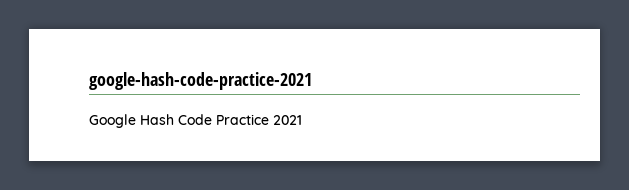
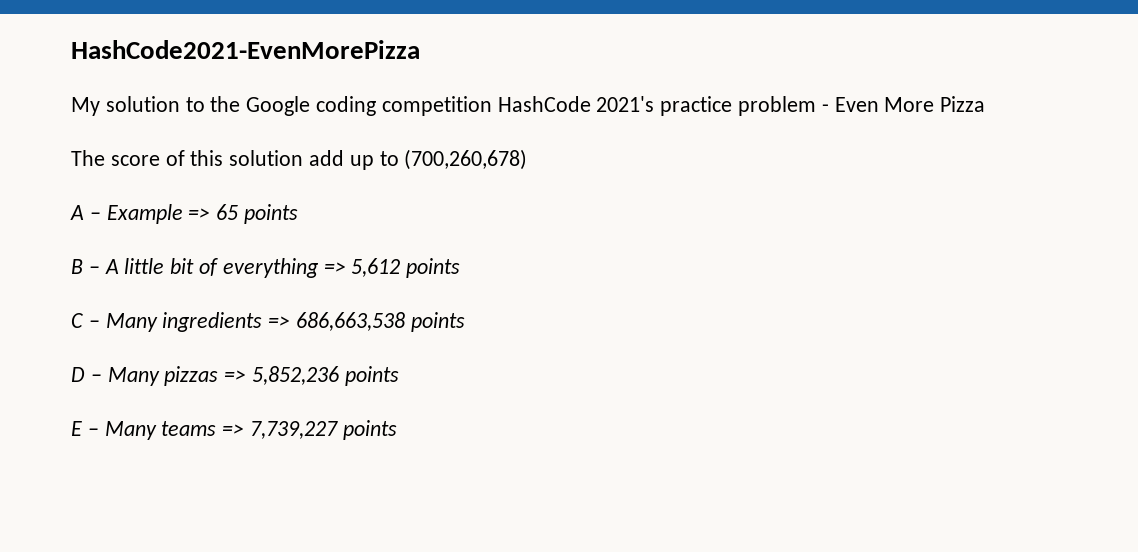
[89,72,312,90] [89,114,302,128] google-hash-code-practice-2021 // Google Hash Code Practice 2021 -> [71,40,420,59] [71,96,986,116] [71,149,528,170] [70,204,299,224] [71,258,461,278] [71,312,465,332] [71,366,399,386] [71,420,397,440] HashCode2021-EvenMorePizza // My solution to the Google coding competition HashCode 2021's practice problem - Even More Pizza // The score of this solution add up to (700,260,678) // A – Example => 65 points // B – A little bit of everything => 5,612 points // C – Many ingredients => 686,663,538 points // D – Many pizzas => 5,852,236 points // E – Many teams => 7,739,227 points

